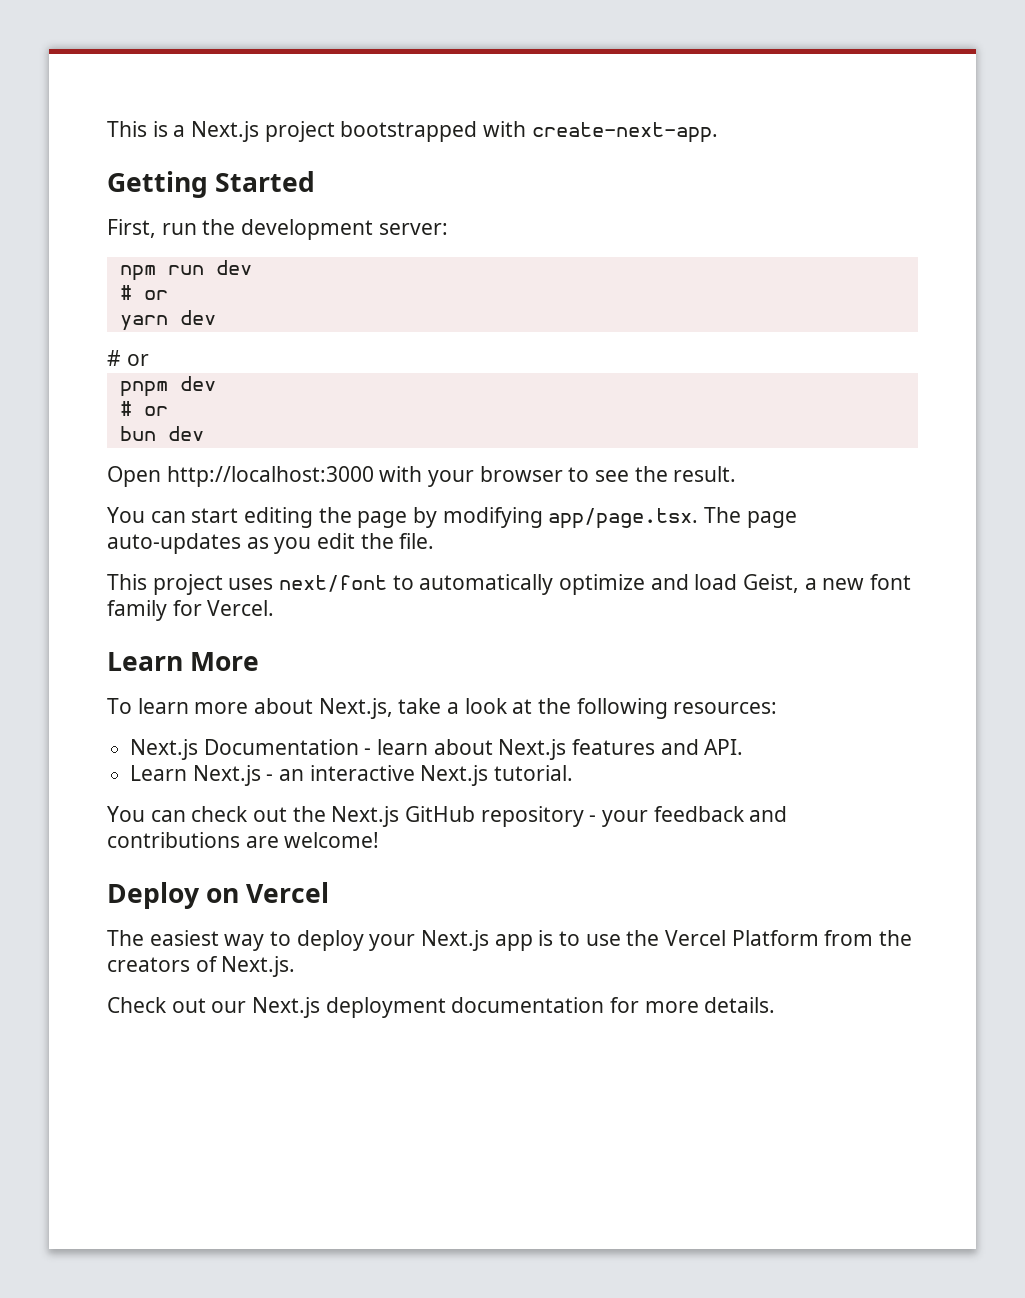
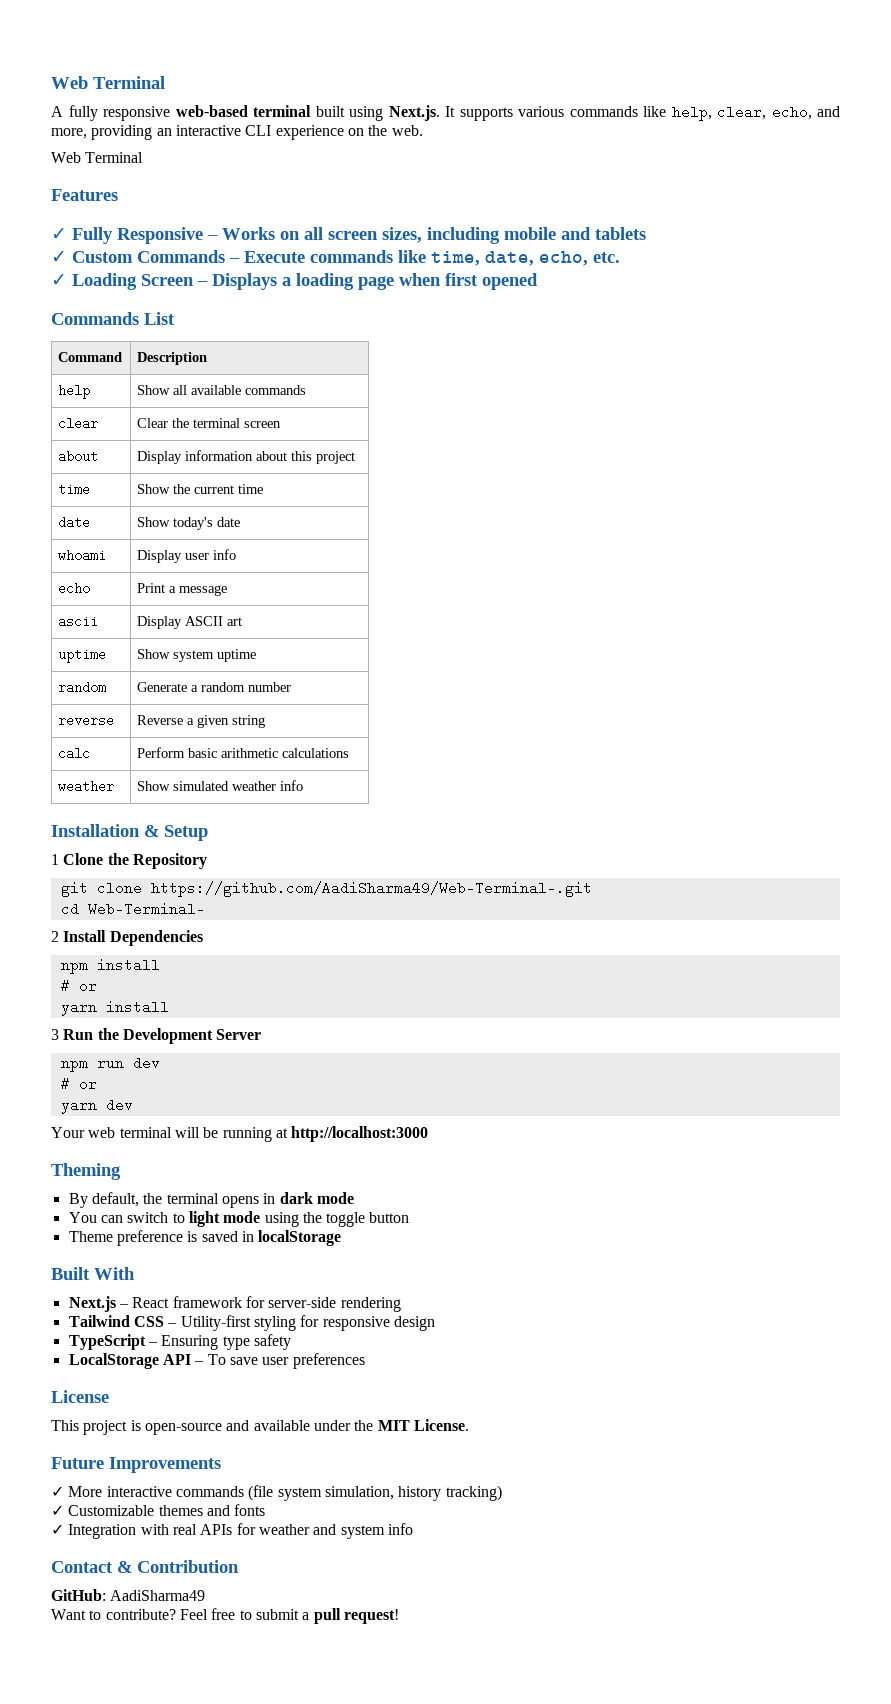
[107,121,718,143] [107,171,316,198] [107,219,448,240] This is a Next.js project bootstrapped with create-next-app. // Getting Started // First, run the development server: -> [51,76,165,89] [51,105,840,121] [51,125,423,140] [51,152,144,163] [51,189,118,201] [51,227,646,244] [51,250,620,266] [51,273,538,290] [51,312,175,325] [58,352,123,362] [137,352,208,365] [58,384,91,399] [137,385,307,395] [58,417,99,430] [137,418,282,428] [58,450,99,463] [137,450,356,464] [58,483,91,496] [137,484,264,494] [58,516,91,529] [137,517,241,530] [58,549,107,562] [137,549,237,563] [58,582,91,595] [137,583,228,596] [58,615,99,628] [137,616,243,629] [58,648,107,663] [137,649,257,662] [58,681,107,694] [137,682,292,692] [58,714,115,727] [137,715,266,728] [58,747,91,760] [137,747,350,758] [58,780,115,793] [137,780,304,791] [51,824,208,841] [51,853,207,869] [60,881,592,897] [60,902,205,916] [51,930,203,946] [60,958,160,974] [60,979,97,993] [60,1000,169,1016] [51,1028,262,1044] Web Terminal // A fully responsive web-based terminal built using Next.js. It supports various commands like help, clear, echo, and more, providing an interactive CLI experience on the web. // Web Terminal // Features // ✓ Fully Responsive – Works on all screen sizes, including mobile and tablets // ✓ Custom Commands – Execute commands like time, date, echo, etc. // ✓ Loading Screen – Displays a loading page when first opened // Commands List // Command | Description // help | Show all available commands // clear | Clear the terminal screen // about | Display information about this project // time | Show the current time // date | Show today's date // whoami | Display user info // echo | Print a message // ascii | Display ASCII art // uptime | Show system uptime // random | Generate a random number // reverse | Reverse a given string // calc | Perform basic arithmetic calculations // weather | Show simulated weather info // Installation & Setup // 1 Clone the Repository // git clone https://github.com/AadiSharma49/Web-Terminal-.git // cd Web-Terminal- // 2 Install Dependencies // npm install // # or // yarn install // 3 Run the Development Server
[107,350,149,366] [119,376,216,397] [119,401,168,416] [119,426,204,441] [107,466,737,487] [107,507,797,529] [107,533,435,554] [107,574,912,595] [107,600,275,621] [107,652,260,671] [107,698,778,719] [130,739,744,760] [130,765,574,786] [107,806,788,827] [107,832,380,848] [107,882,330,909] [107,930,913,951] [107,956,296,977] [107,997,776,1018] # or // pnpm dev // # or // bun dev // Open http://localhost:3000 with your browser to see the result. // You can start editing the page by modifying app/page.tsx. The page auto-updates as you edit the file. // This project uses next/font to automatically optimize and load Geist, a new font family for Vercel. // Learn More // To learn more about Next.js, take a look at the following resources: // Next.js Documentation - learn about Next.js features and API. // Learn Next.js - an interactive Next.js tutorial. // You can check out the Next.js GitHub repository - your feedback and contributions are welcome! // Deploy on Vercel // The easiest way to deploy your Next.js app is to use the Vercel Platform from the creators of Next.js. // Check out our Next.js deployment documentation for more details. -> [51,1126,429,1142] [51,1163,121,1180] [68,1192,354,1208] [68,1211,410,1227] [68,1230,342,1246] [51,1267,135,1280] [68,1296,401,1312] [68,1315,435,1331] [68,1334,291,1350] [68,1353,365,1369] [51,1390,109,1403] [51,1419,469,1435] [51,1457,221,1473] [51,1485,502,1501] [51,1504,266,1516] [51,1523,413,1539] [51,1560,239,1573] [51,1589,206,1601] [51,1608,399,1624] Your web terminal will be running at http://localhost:3000 // Theming // By default, the terminal opens in dark mode // You can switch to light mode using the toggle button // Theme preference is saved in localStorage // Built With // Next.js – React framework for server-side rendering // Tailwind CSS – Utility-first styling for responsive design // TypeScript – Ensuring type safety // LocalStorage API – To save user preferences // License // This project is open-source and available under the MIT License. // Future Improvements // ✓ More interactive commands (file system simulation, history tracking) // ✓ Customizable themes and fonts // ✓ Integration with real APIs for weather and system info // Contact & Contribution // GitHub: AadiSharma49 // Want to contribute? Feel free to submit a pull request!

